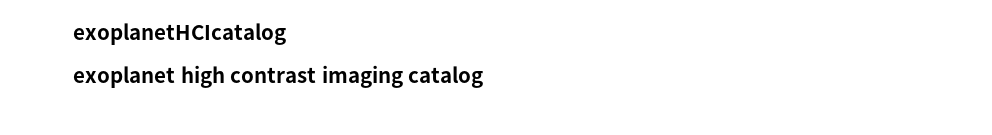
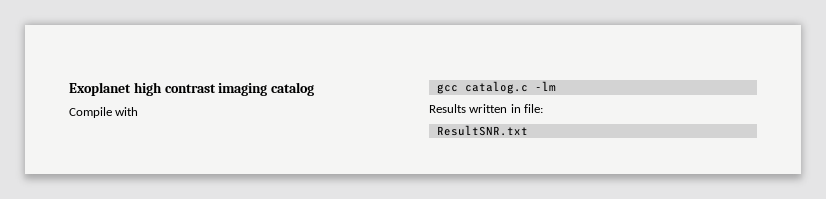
[73,23,286,45] [73,66,175,88] exoplanetHCIcatalog // exoplanet -> [69,82,131,96] Exoplanet
(484, 77) none -> [69,107,139,118] [436,81,556,94] [429,104,544,113] [436,125,528,136] // Compile with // gcc catalog.c -lm // Results written in file: // ResultSNR.txt

